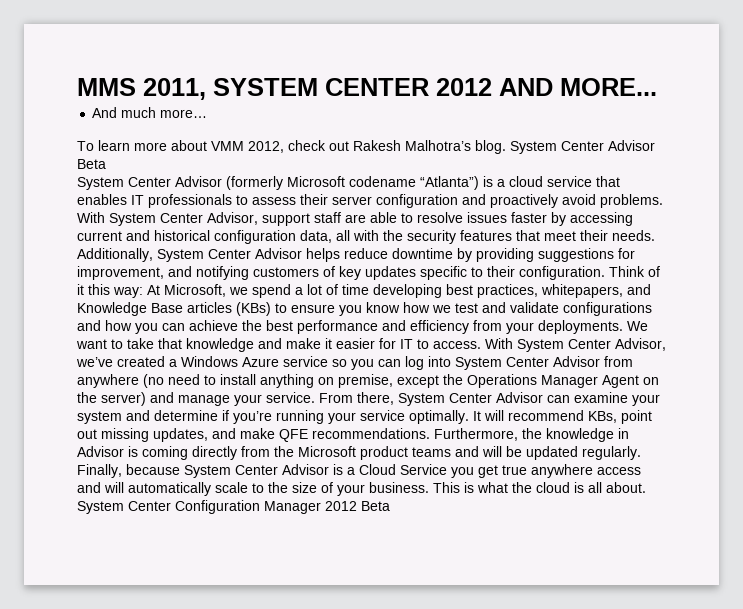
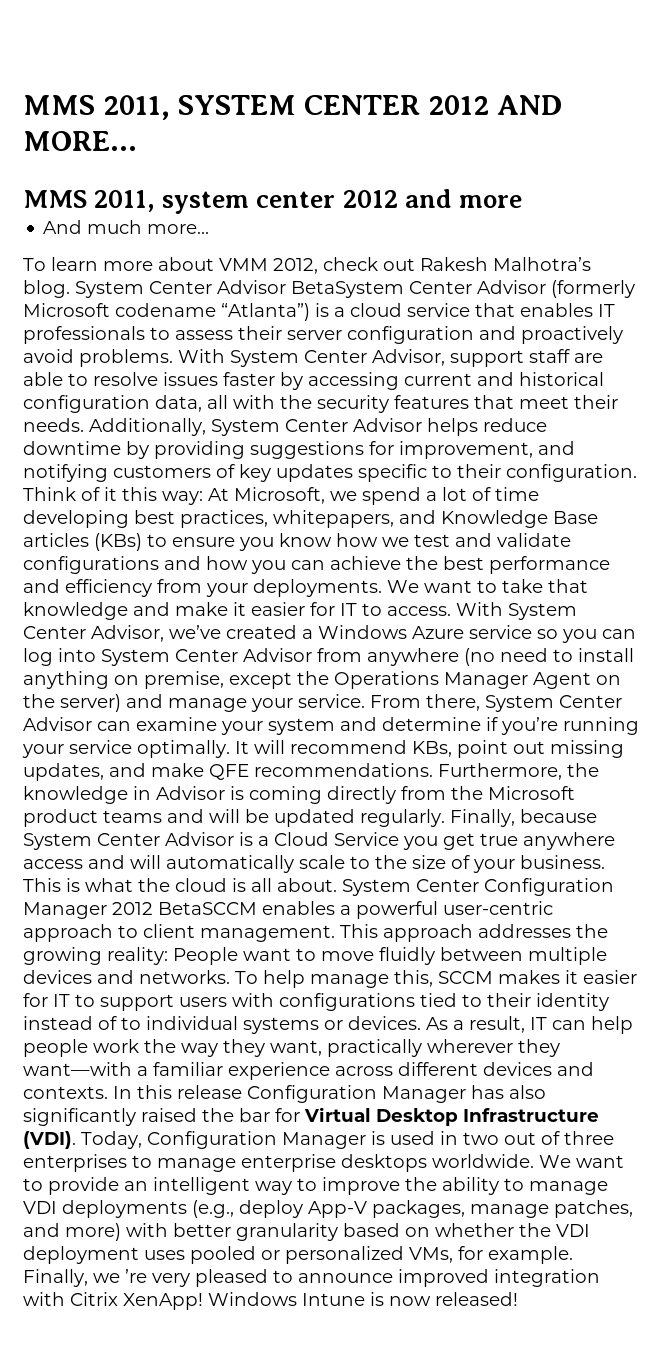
(657, 87) none -> [23,189,522,214] // MMS 2011, system center 2012 and more
[77,159,106,169] [77,177,124,190] Beta // System -> [291,281,404,298] BetaSystem
[361,501,390,511] Beta -> [158,901,553,919] [23,924,608,942] [23,947,607,965] [23,970,637,988] [23,993,609,1011] [23,1016,633,1034] [23,1039,560,1057] [23,1062,594,1080] [23,1085,546,1103] [23,1107,599,1126] [23,1131,614,1149] [23,1154,624,1172] [23,1177,608,1195] [23,1200,633,1218] [23,1223,590,1241] [23,1246,573,1264] [23,1269,600,1287] [23,1292,518,1310] BetaSCCM enables a powerful user-centric approach to client management. This approach addresses the growing reality: People want to move fluidly between multiple devices and networks. To help manage this, SCCM makes it easier for IT to support users with configurations tied to their identity instead of to individual systems or devices. As a result, IT can help people work the way they want, practically wherever they want—with a familiar experience across different devices and contexts. In this release Configuration Manager has also significantly raised the bar for Virtual Desktop Infrastructure (VDI). Today, Configuration Manager is used in two out of three enterprises to manage enterprise desktops worldwide. We want to provide an intelligent way to improve the ability to manage VDI deployments (e.g., deploy App-V packages, manage patches, and more) with better granularity based on whether the VDI deployment uses pooled or personalized VMs, for example. Finally, we ’re very pleased to announce improved integration with Citrix XenApp! Windows Intune is now released!

